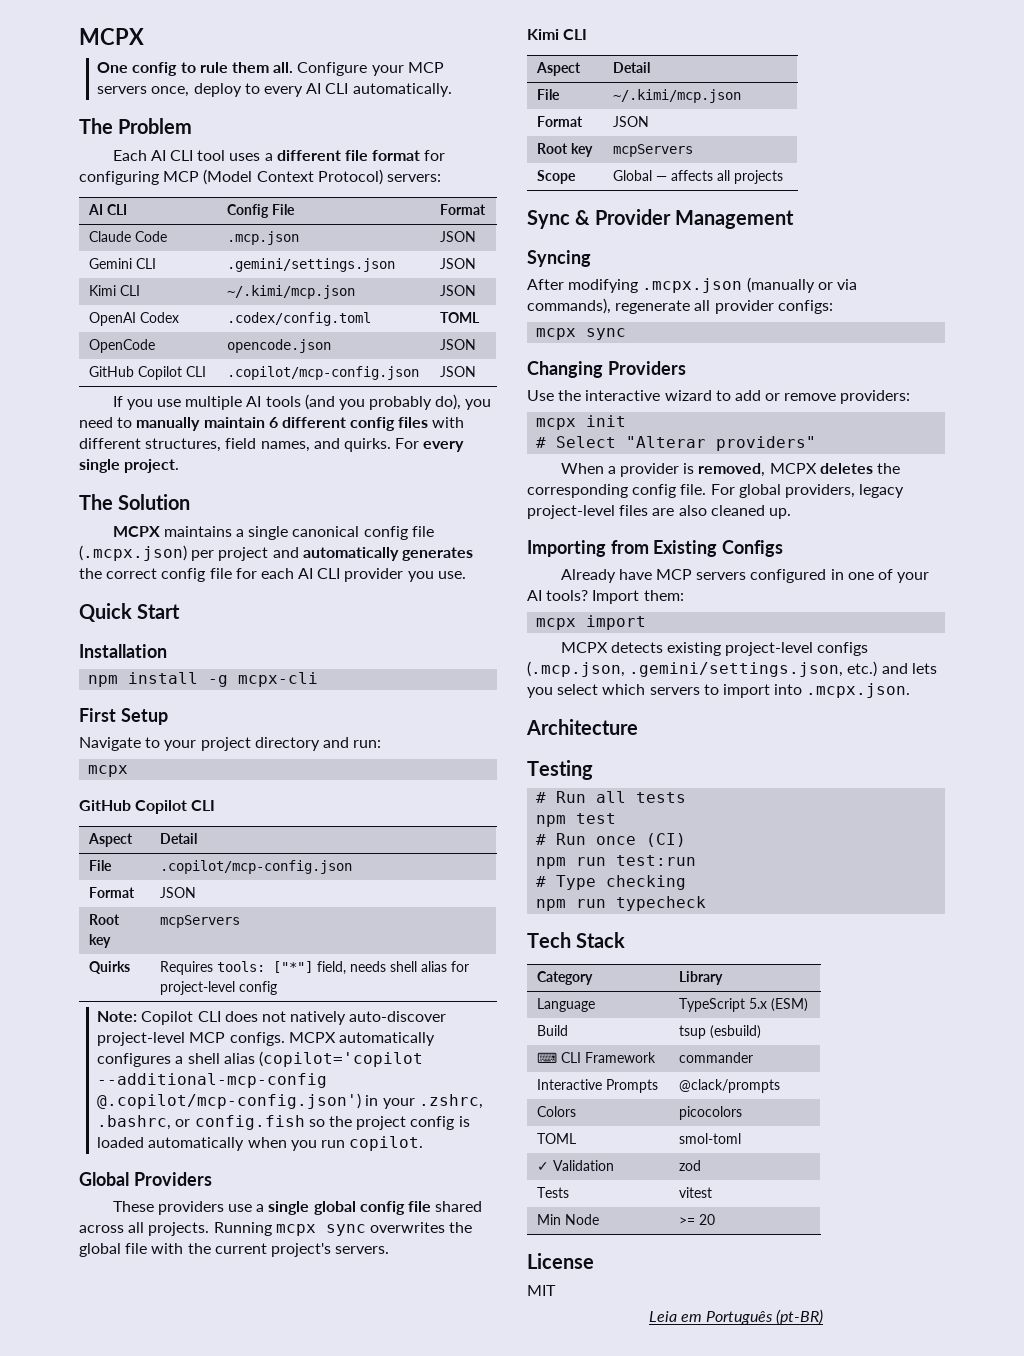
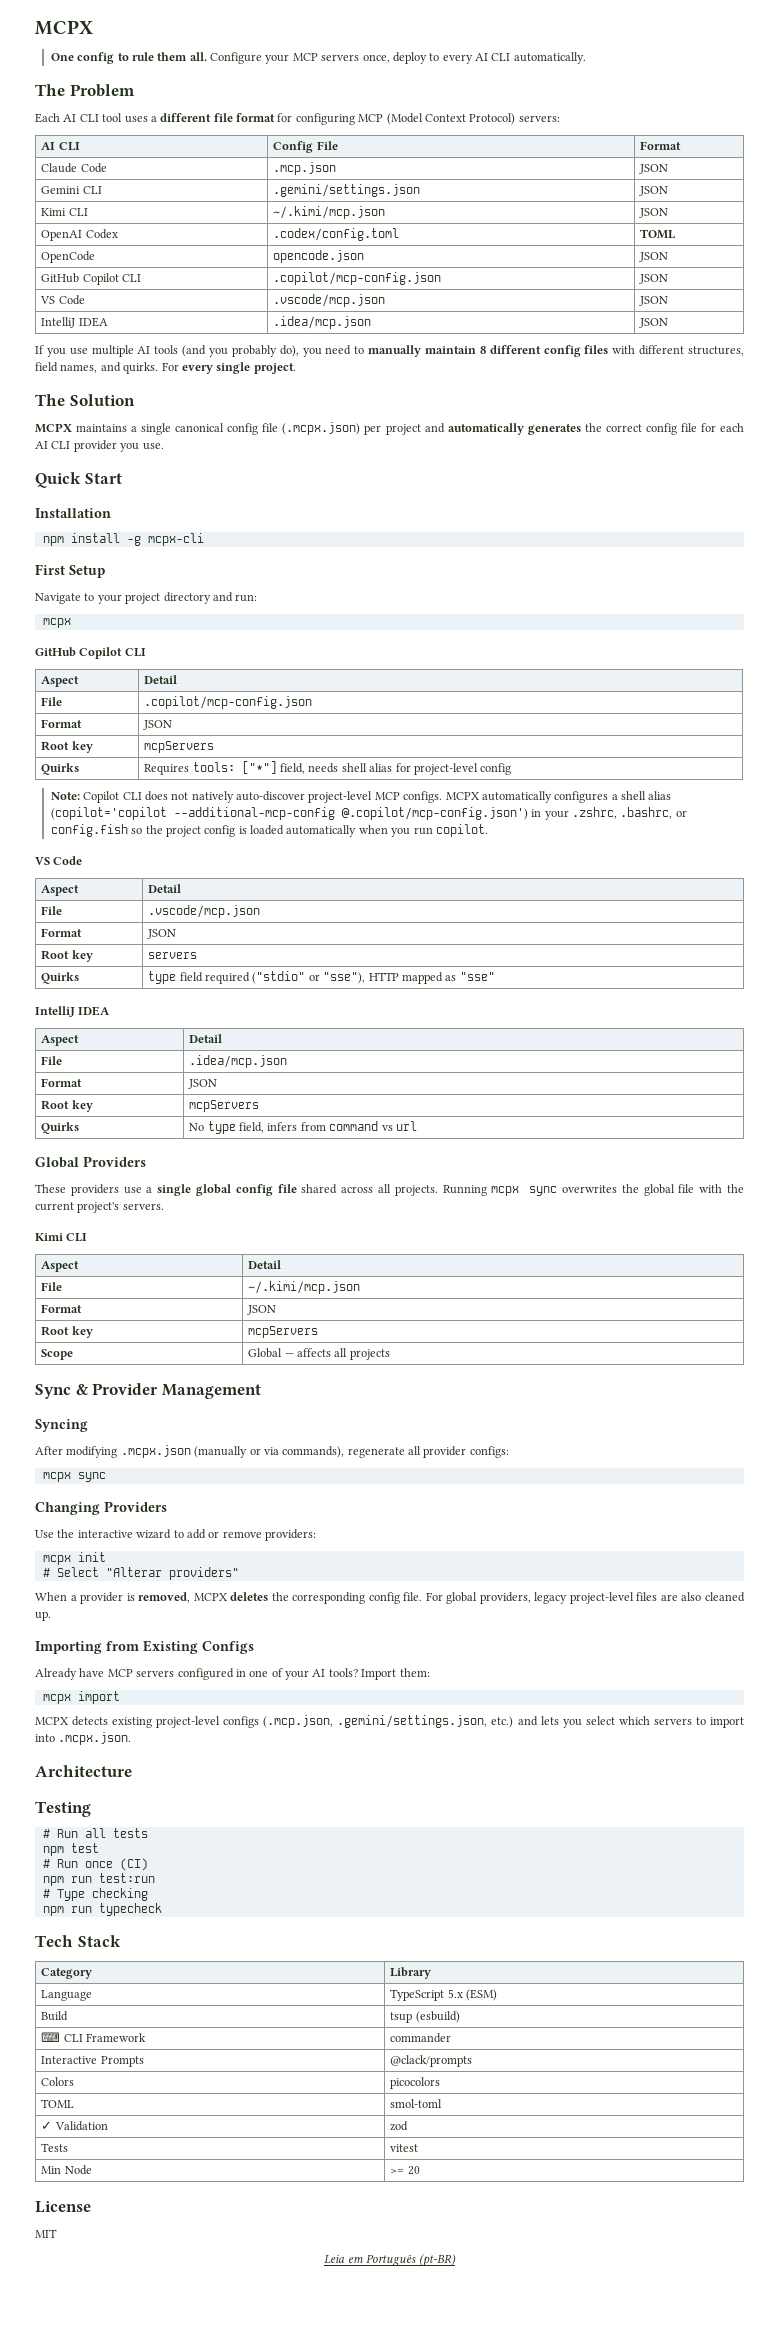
(476, 371) none -> [40,295,85,305] [273,294,386,307] [639,296,669,306] [41,317,108,328] [273,316,372,329] [639,318,669,328] // VS Code | .vscode/mcp.json | JSON // IntelliJ IDEA | .idea/mcp.json | JSON
[268,417,278,428] 6 -> [479,346,486,354] 8
(424, 1143) none -> [35,856,83,865] [41,885,80,896] [148,884,182,893] [41,906,63,915] [148,905,261,918] [41,928,83,937] [147,929,177,939] [41,950,93,962] [148,952,198,959] [41,972,80,984] [148,971,495,984] [35,1006,111,1017] [41,1035,80,1046] [189,1034,223,1043] [41,1056,63,1065] [189,1055,288,1068] [41,1078,83,1087] [188,1079,218,1089] [41,1100,93,1112] [189,1100,260,1112] [41,1122,80,1134] [189,1121,417,1134] // VS Code // Aspect | Detail // File | .vscode/mcp.json // Format | JSON // Root key | servers // Quirks | type field required ("stdio" or "sse"), HTTP mapped as "sse" // IntelliJ IDEA // Aspect | Detail // File | .idea/mcp.json // Format | JSON // Root key | mcpServers // Quirks | No type field, infers from command vs url

